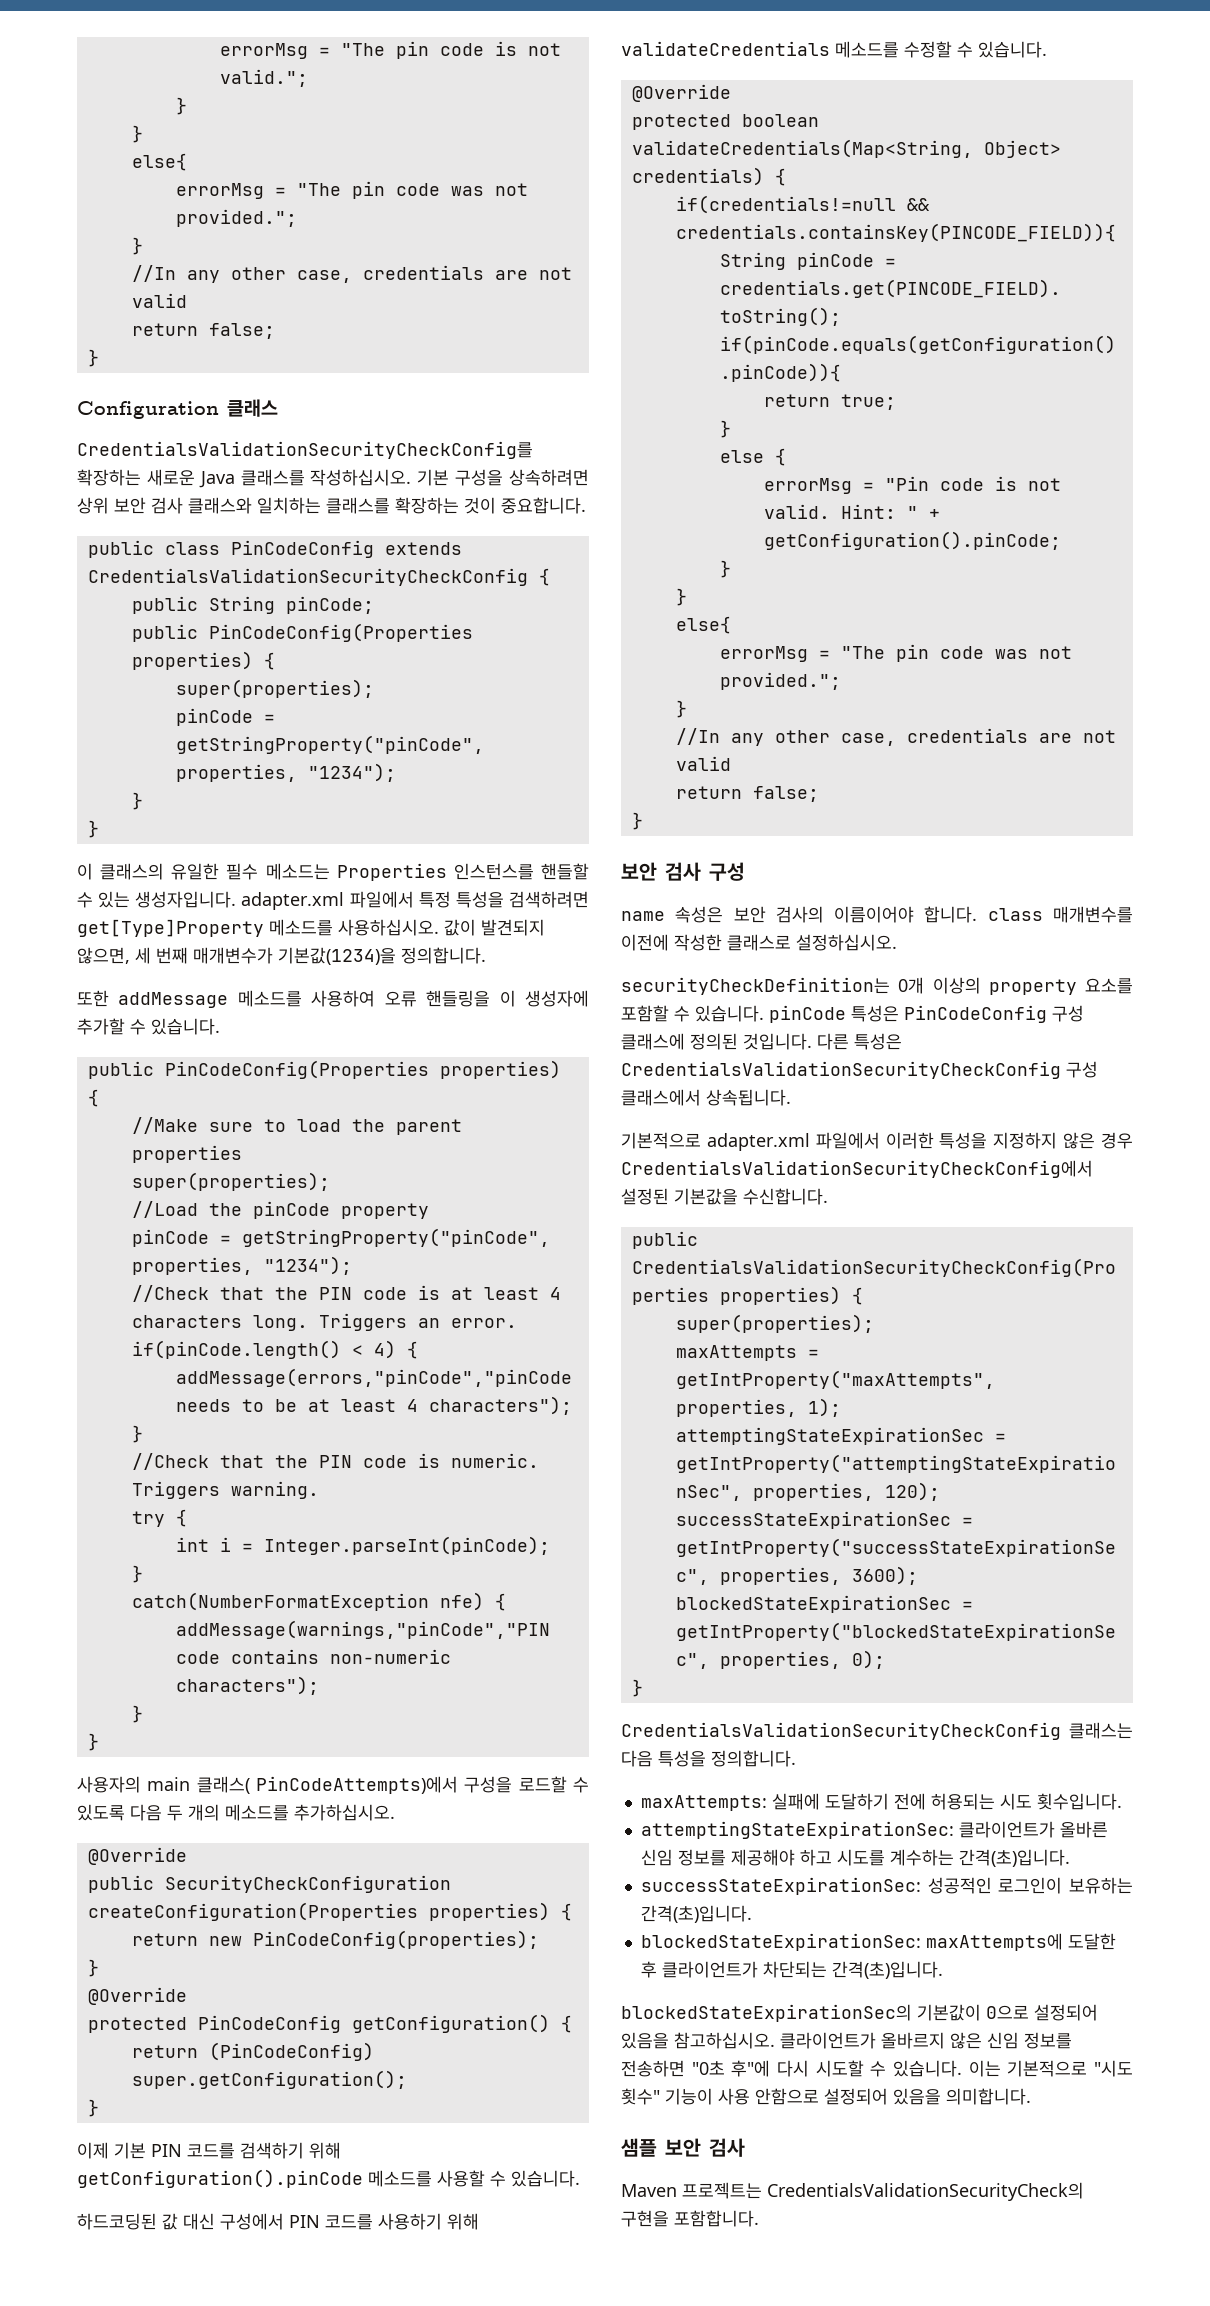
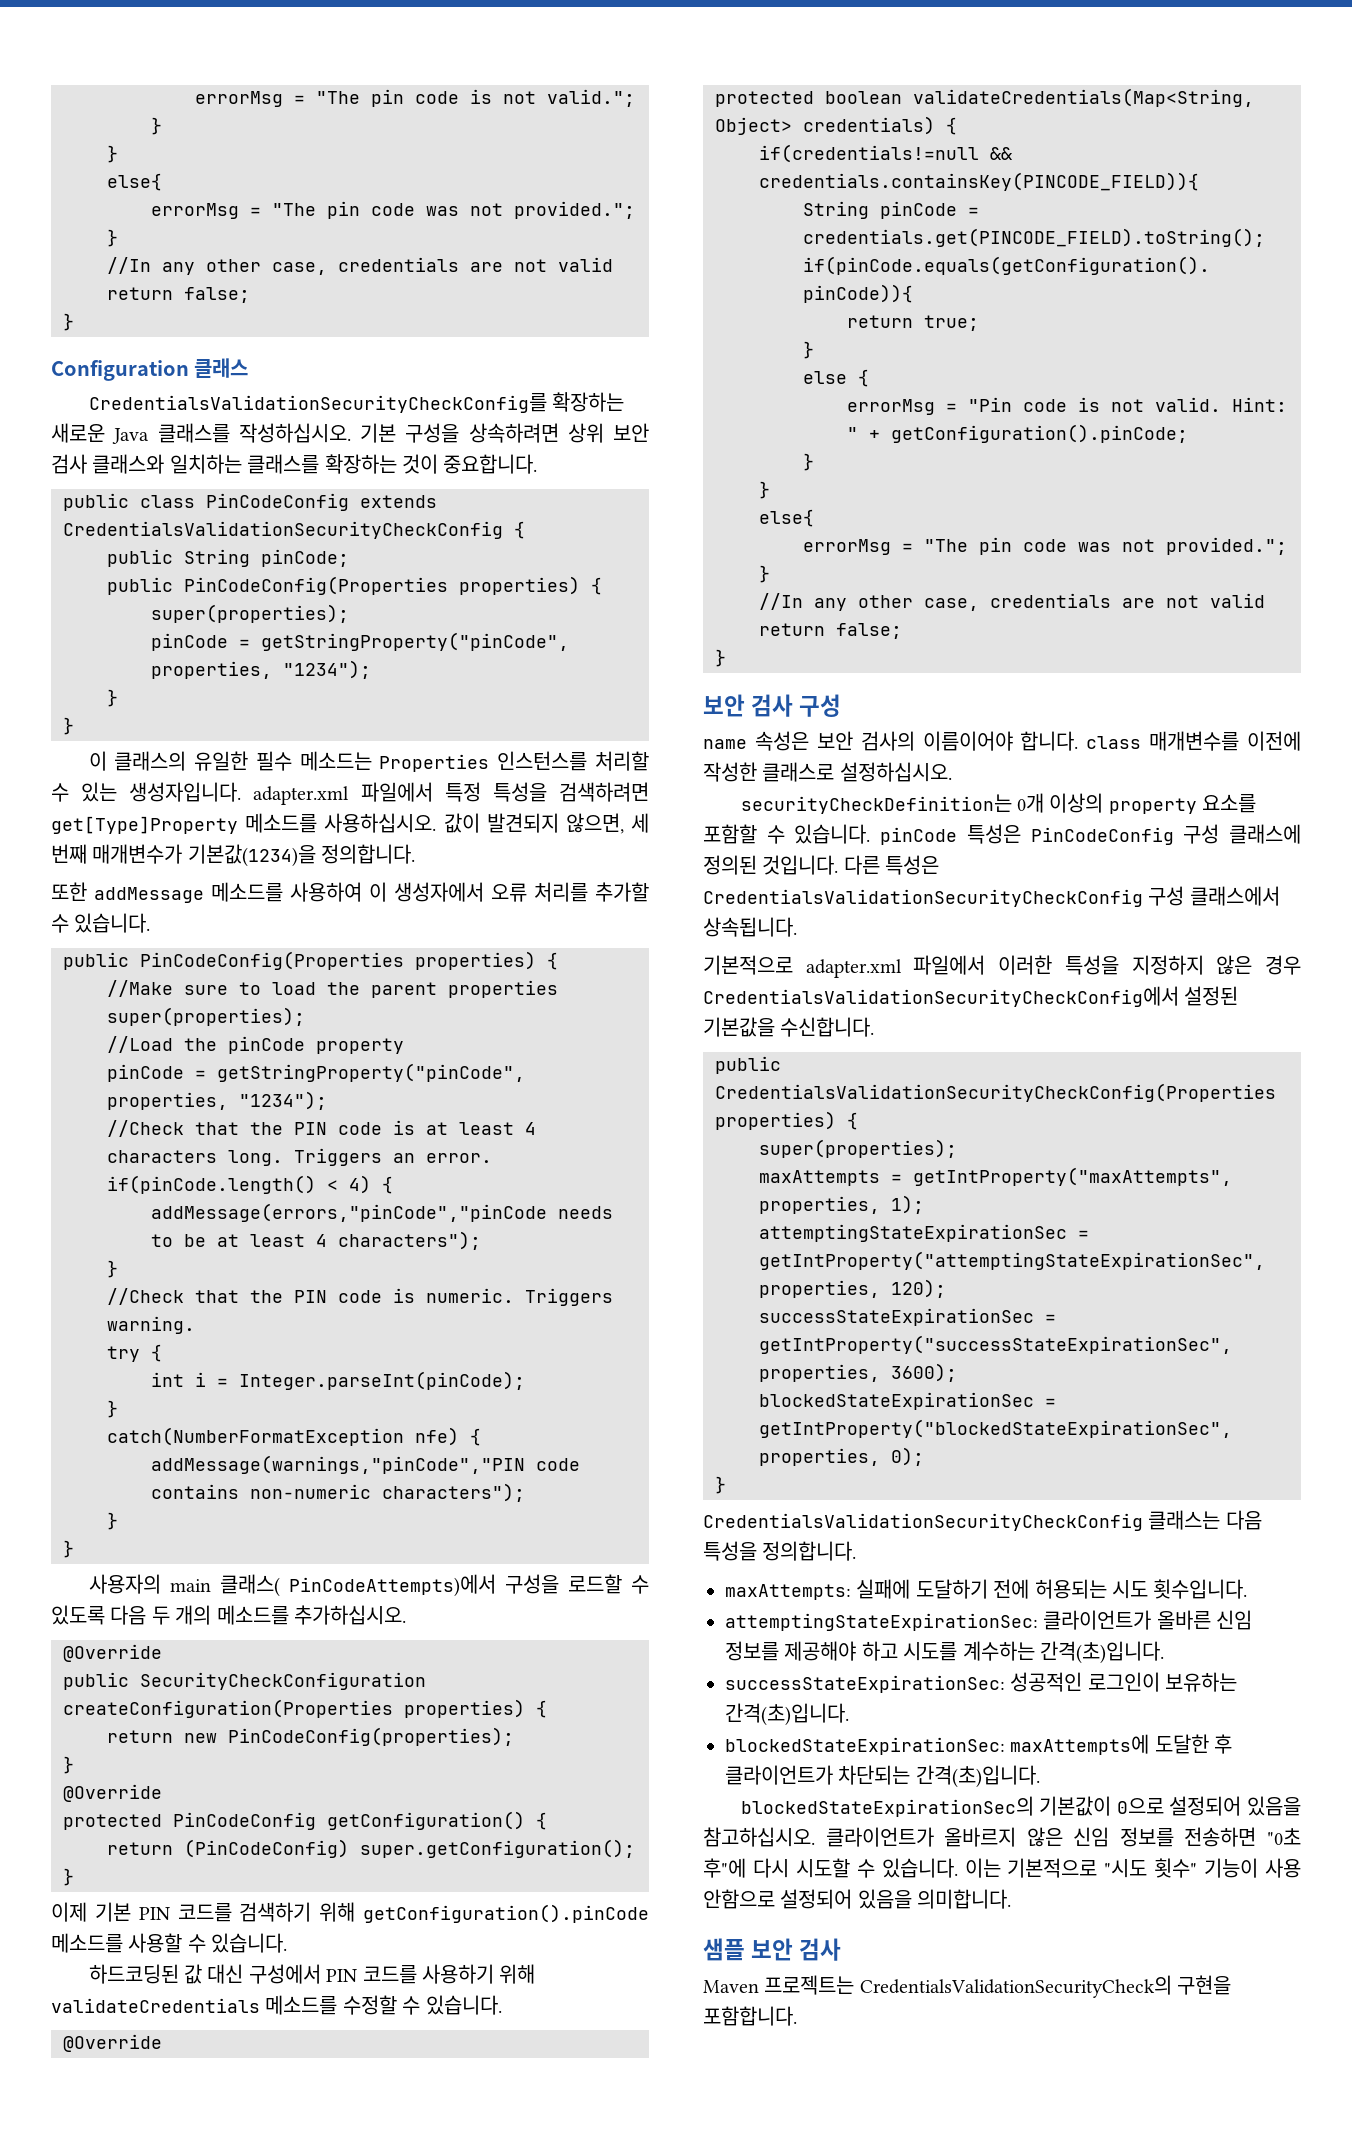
[541,863,589,880] 핸들할 -> [594,751,649,771] 처리할
[384,990,589,1007] 오류 핸들링을 이 생성자에 -> [369,882,588,902] 이 생성자에서 오류 처리를

